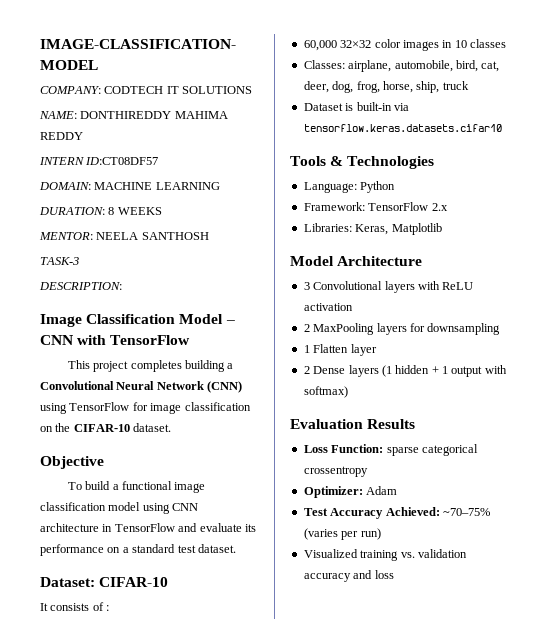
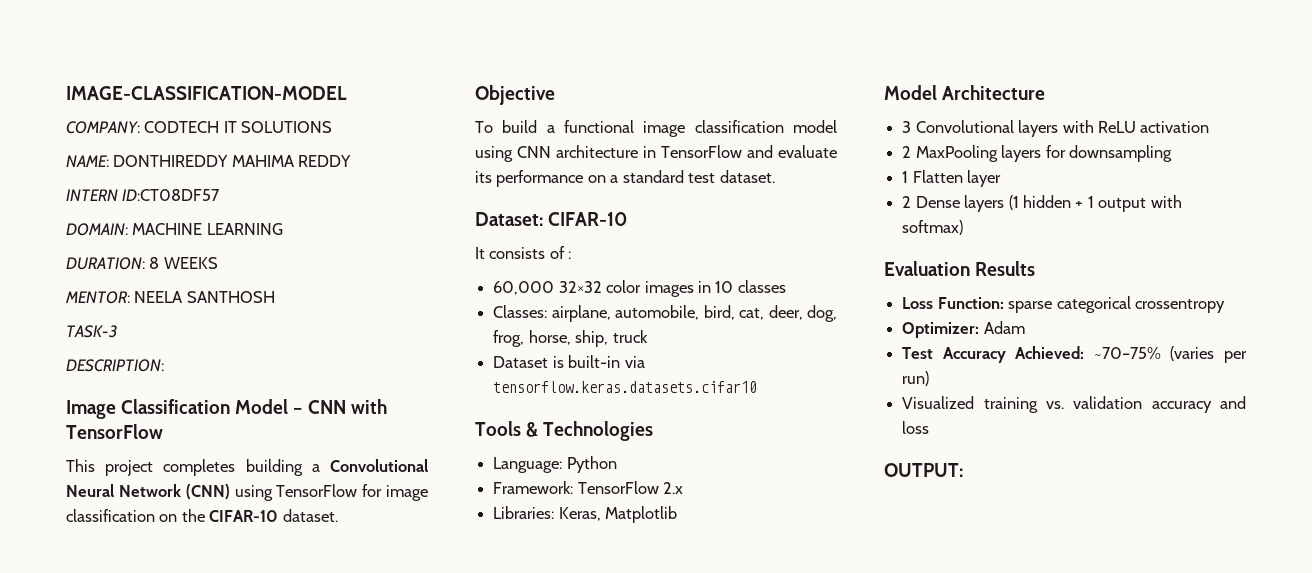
(394, 574) none -> [884,463,963,477] // OUTPUT:

